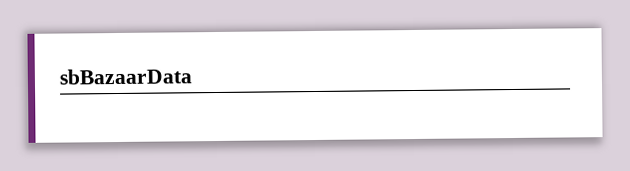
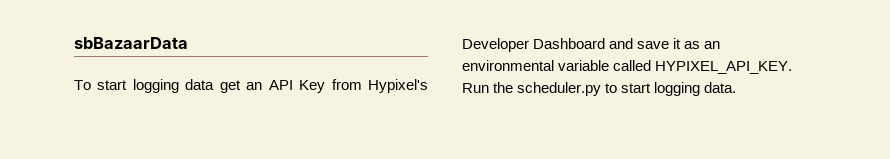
(192, 76) none -> [74,79,429,93] [462,38,721,52] [462,60,793,74] [462,82,737,96] // To start logging data get an API Key from Hypixel's Developer Dashboard and save it as an environmental variable called HYPIXEL_API_KEY. Run the scheduler.py to start logging data.

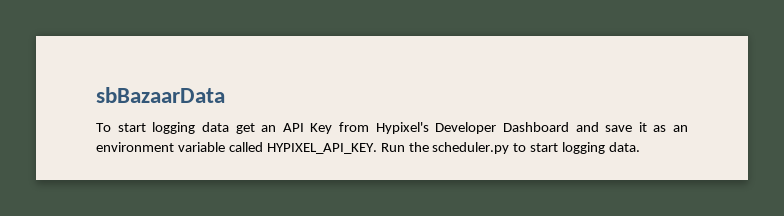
[462,60,554,71] environmental -> [96,142,174,152] environment

